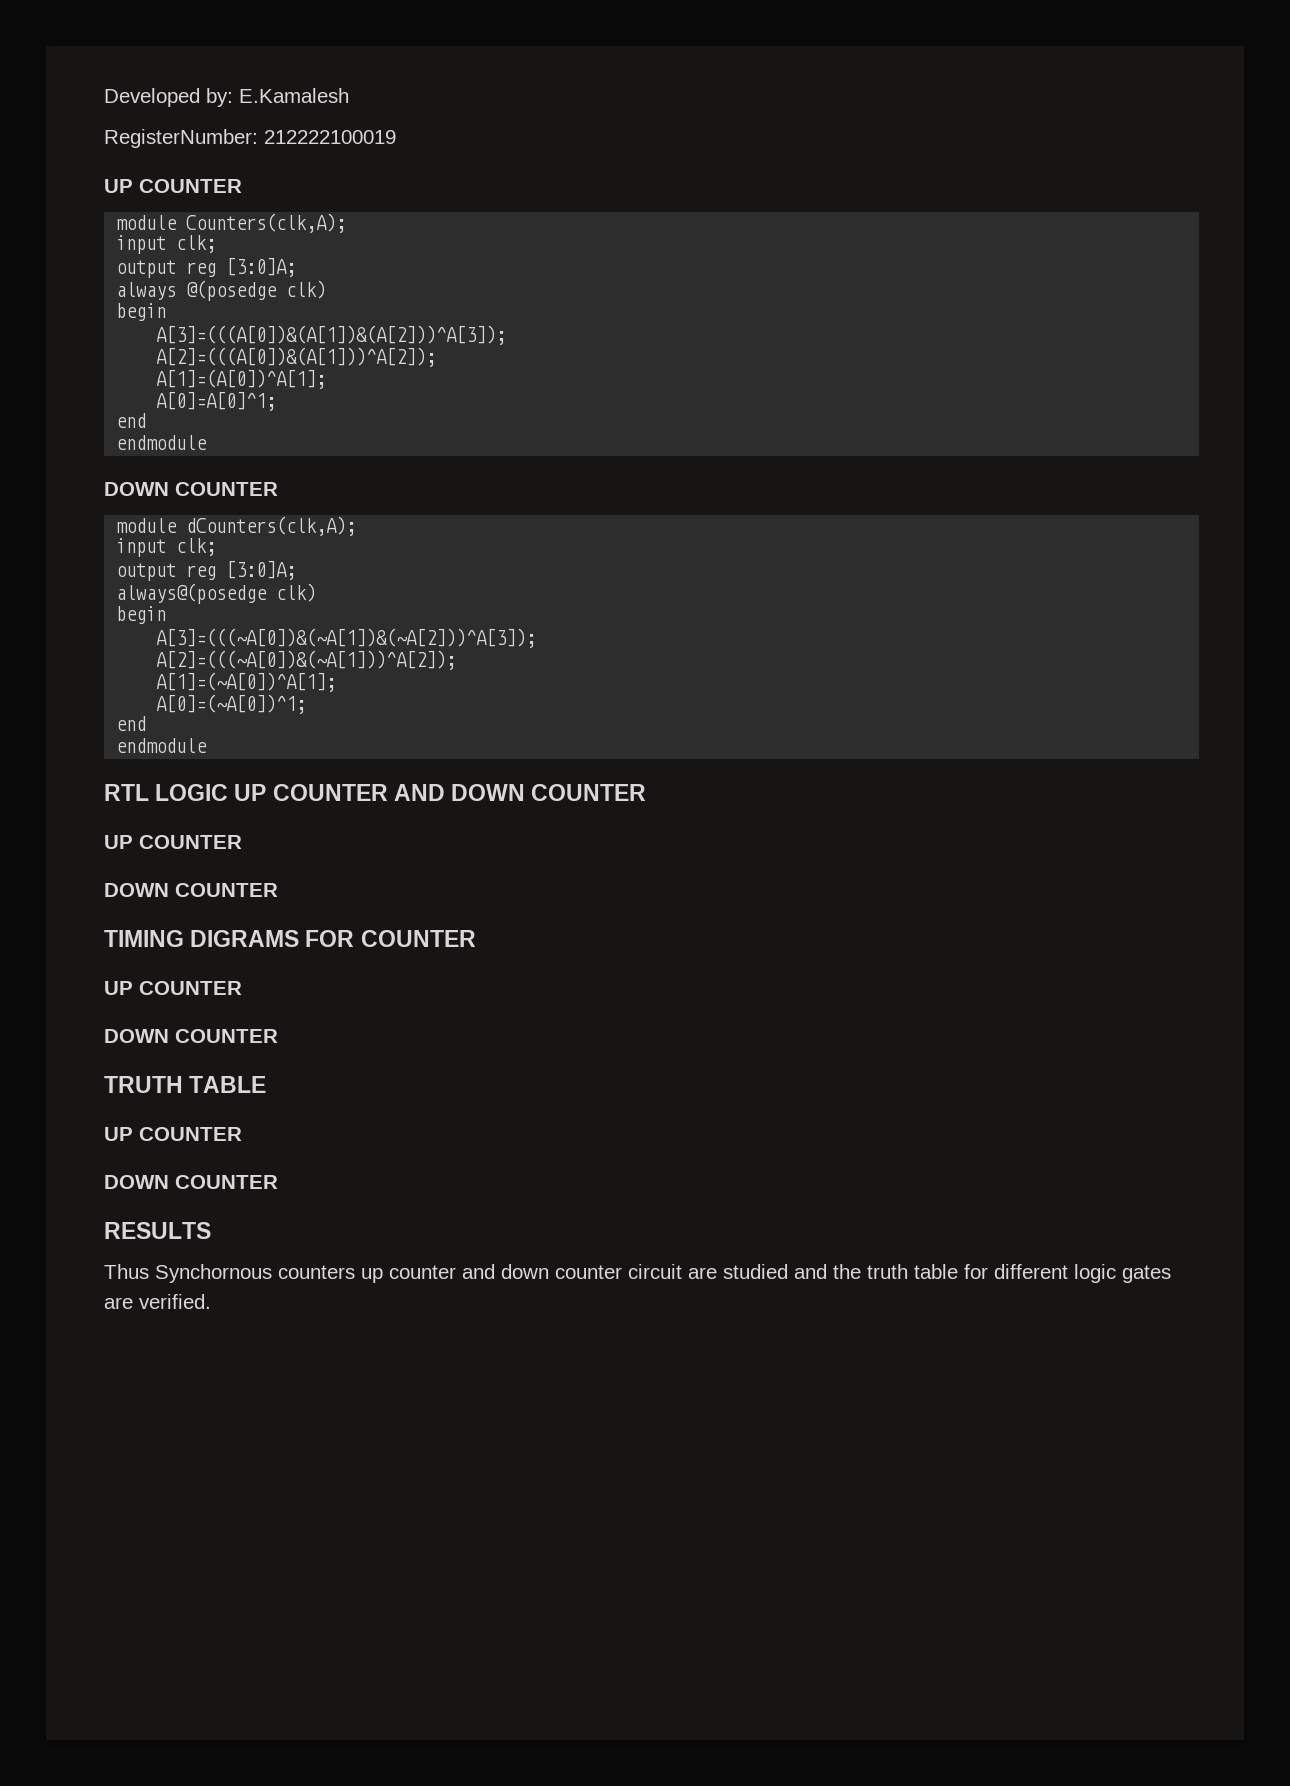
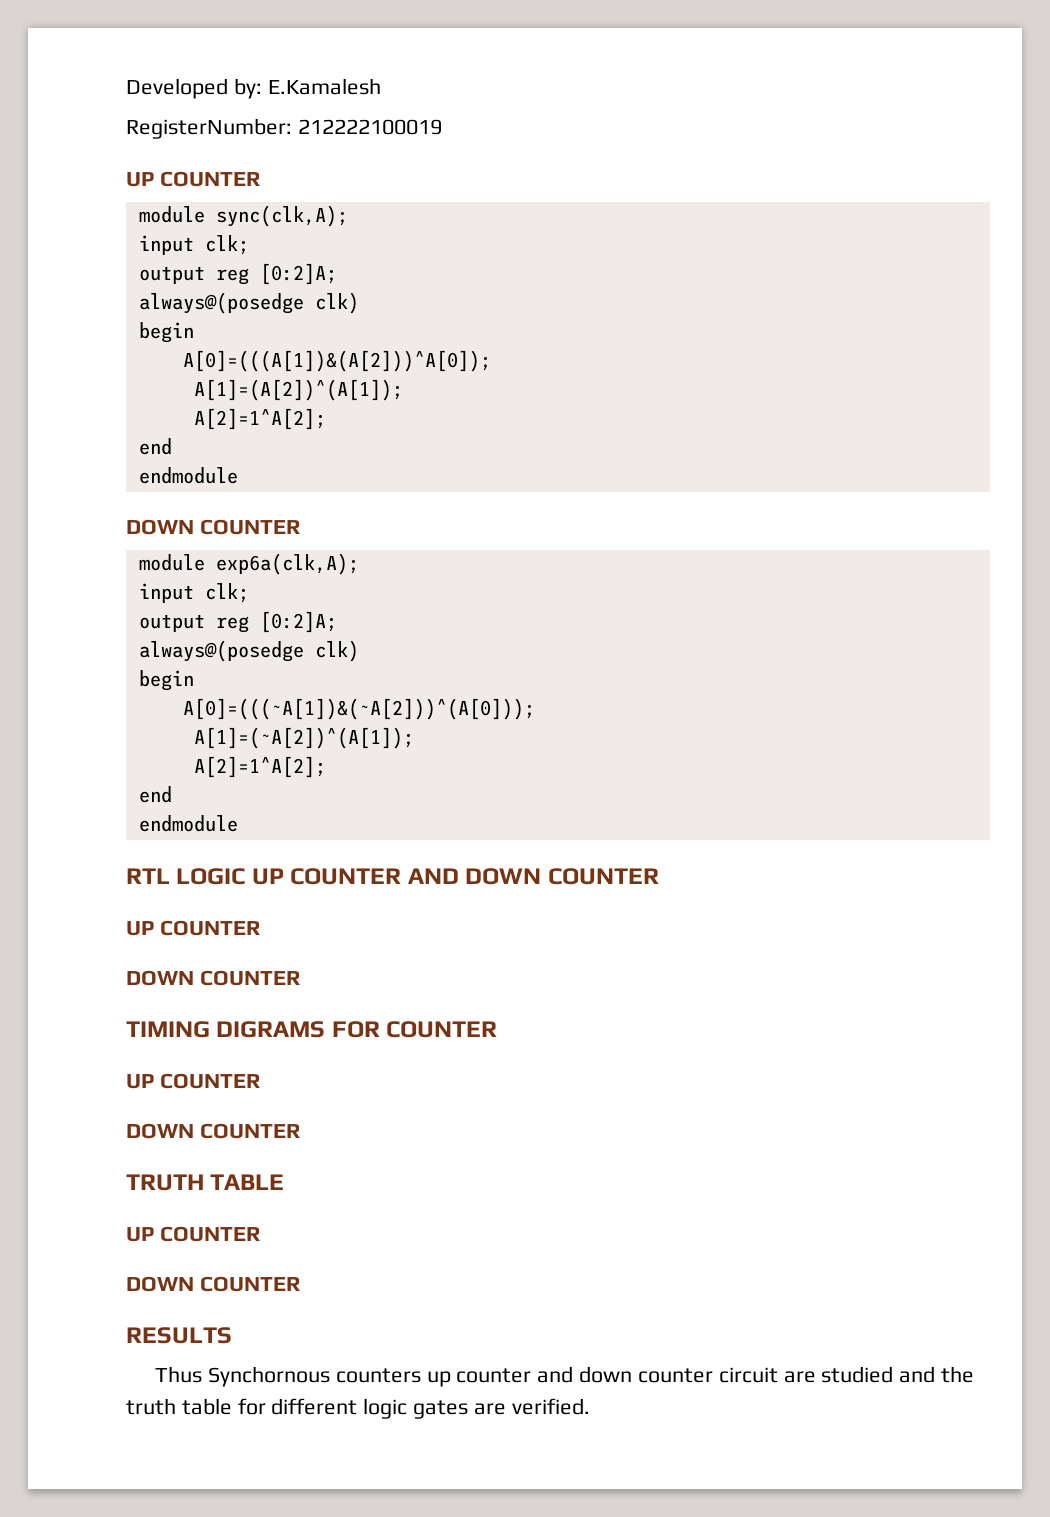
[186,213,347,233] [116,235,217,254] [116,257,297,278] [116,280,327,301] [116,303,167,321] [156,325,507,345] [156,347,437,367] [156,369,327,389] [156,391,277,411] Counters(clk,A); // input clk; // output reg [3:0]A; // always @(posedge clk) // begin // A[3]=(((A[0])&(A[1])&(A[2]))^A[3]); // A[2]=(((A[0])&(A[1]))^A[2]); // A[1]=(A[0])^A[1]; // A[0]=A[0]^1; -> [215,205,348,227] [138,235,249,255] [138,263,337,285] [138,292,359,314] [138,322,194,343] [182,350,491,372] [193,379,403,401] [193,408,326,430] sync(clk,A); // input clk; // output reg [0:2]A; // always@(posedge clk) // begin // A[0]=(((A[1])&(A[2]))^A[0]); // A[1]=(A[2])^(A[1]); // A[2]=1^A[2];
[186,516,357,536] [116,538,217,557] [116,560,297,581] [116,583,317,604] [116,606,167,624] [156,628,537,648] [156,650,457,670] [156,672,337,692] [156,694,307,714] dCounters(clk,A); // input clk; // output reg [3:0]A; // always@(posedge clk) // begin // A[3]=(((~A[0])&(~A[1])&(~A[2]))^A[3]); // A[2]=(((~A[0])&(~A[1]))^A[2]); // A[1]=(~A[0])^A[1]; // A[0]=(~A[0])^1; -> [215,553,359,575] [138,583,249,603] [138,611,337,633] [138,640,359,662] [138,670,194,691] [182,698,535,720] [193,727,414,749] [193,756,326,778] exp6a(clk,A); // input clk; // output reg [0:2]A; // always@(posedge clk) // begin // A[0]=(((~A[1])&(~A[2]))^(A[0])); // A[1]=(~A[2])^(A[1]); // A[2]=1^A[2];

